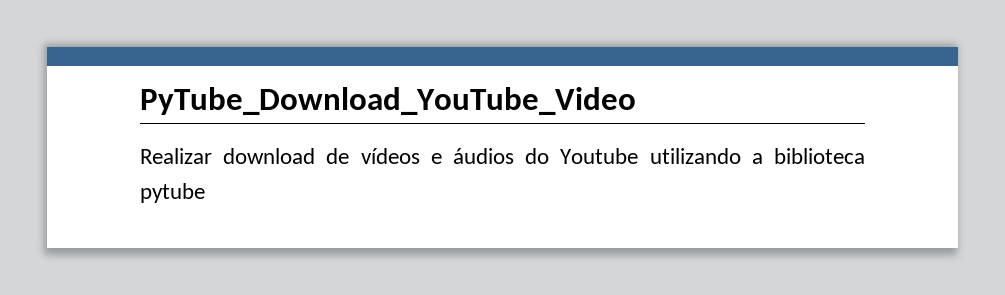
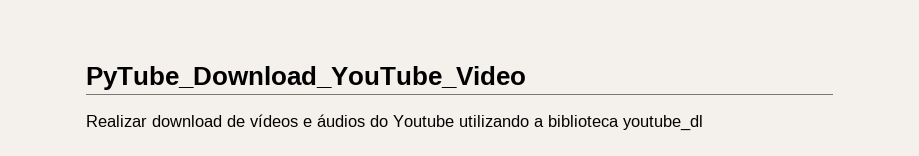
[140,183,205,203] pytube -> [623,115,703,131] youtube_dl

